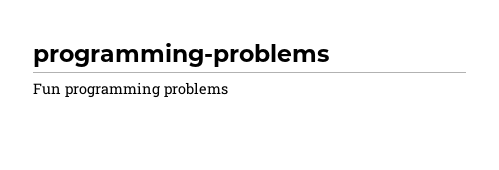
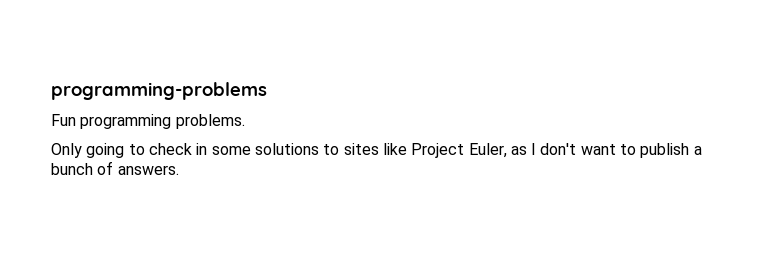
[164,82,228,97] problems -> [175,114,245,129] [51,143,702,158] [51,161,179,175] problems. // Only going to check in some solutions to sites like Project Euler, as I don't want to publish a bunch of answers.

